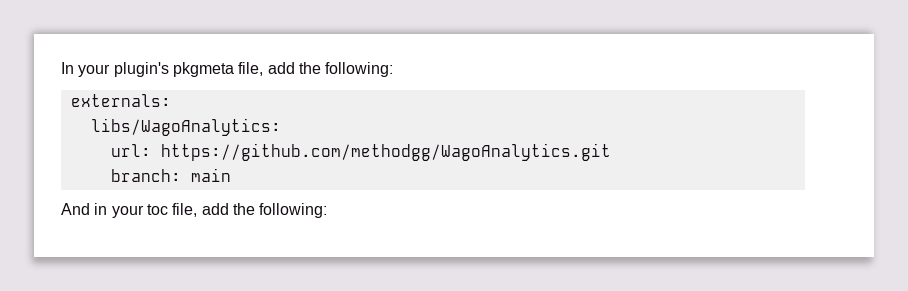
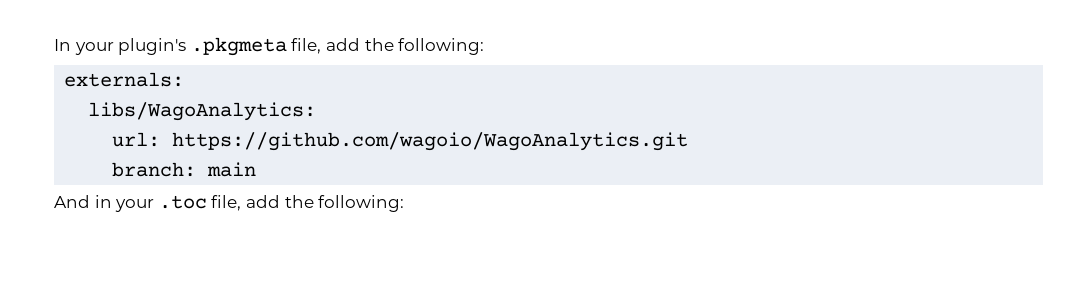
[172,62,234,77] pkgmeta -> [190,37,287,56] .pkgmeta
[160,143,611,161] https://github.com/methodgg/WagoAnalytics.git -> [172,132,689,151] https://github.com/wagoio/WagoAnalytics.git
[146,204,168,215] toc -> [158,195,207,209] .toc

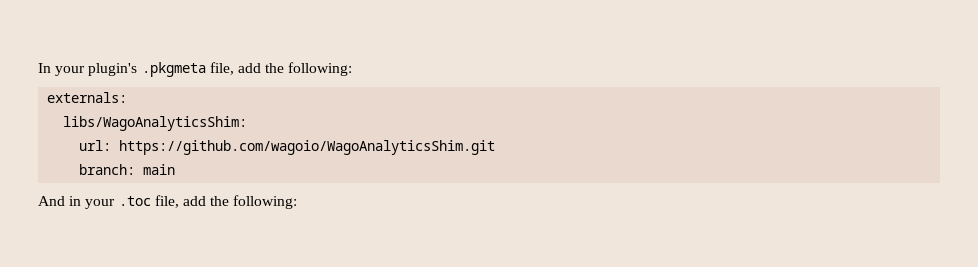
[88,102,317,121] libs/WagoAnalytics: -> [63,116,248,131] libs/WagoAnalyticsShim:
[172,132,689,151] https://github.com/wagoio/WagoAnalytics.git -> [119,140,496,155] https://github.com/wagoio/WagoAnalyticsShim.git

